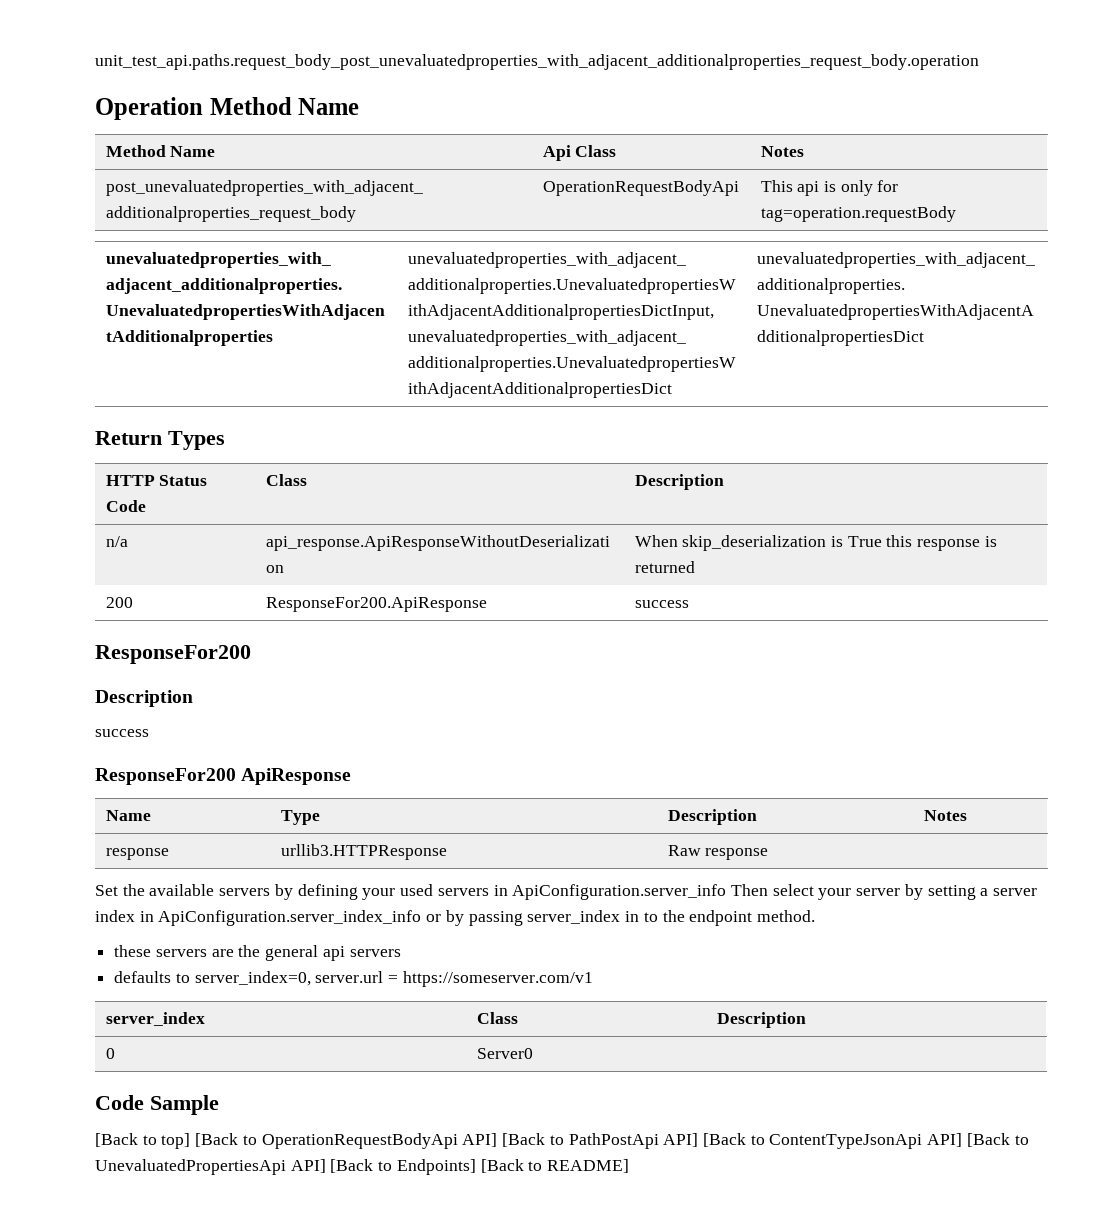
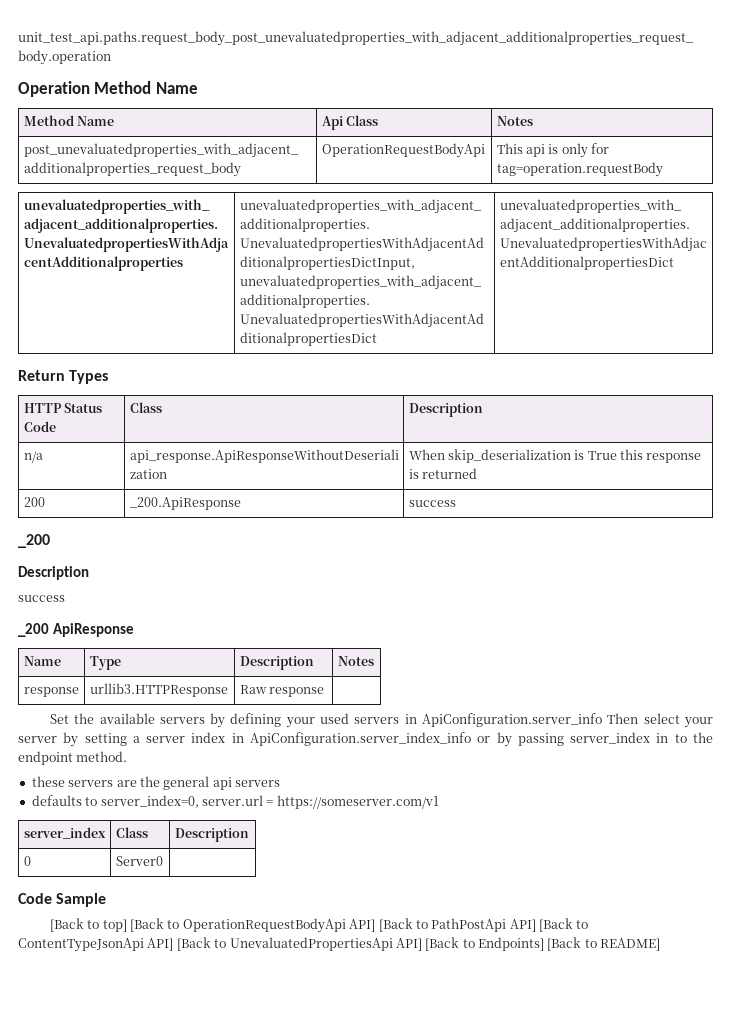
[265,597,487,612] [634,600,689,608] [95,645,251,664] ResponseFor200.ApiResponse | success // ResponseFor200 -> [128,497,241,510] [408,500,456,507] [18,534,50,548] _200.ApiResponse | success // _200
[95,768,236,785] ResponseFor200 -> [18,623,49,637] _200

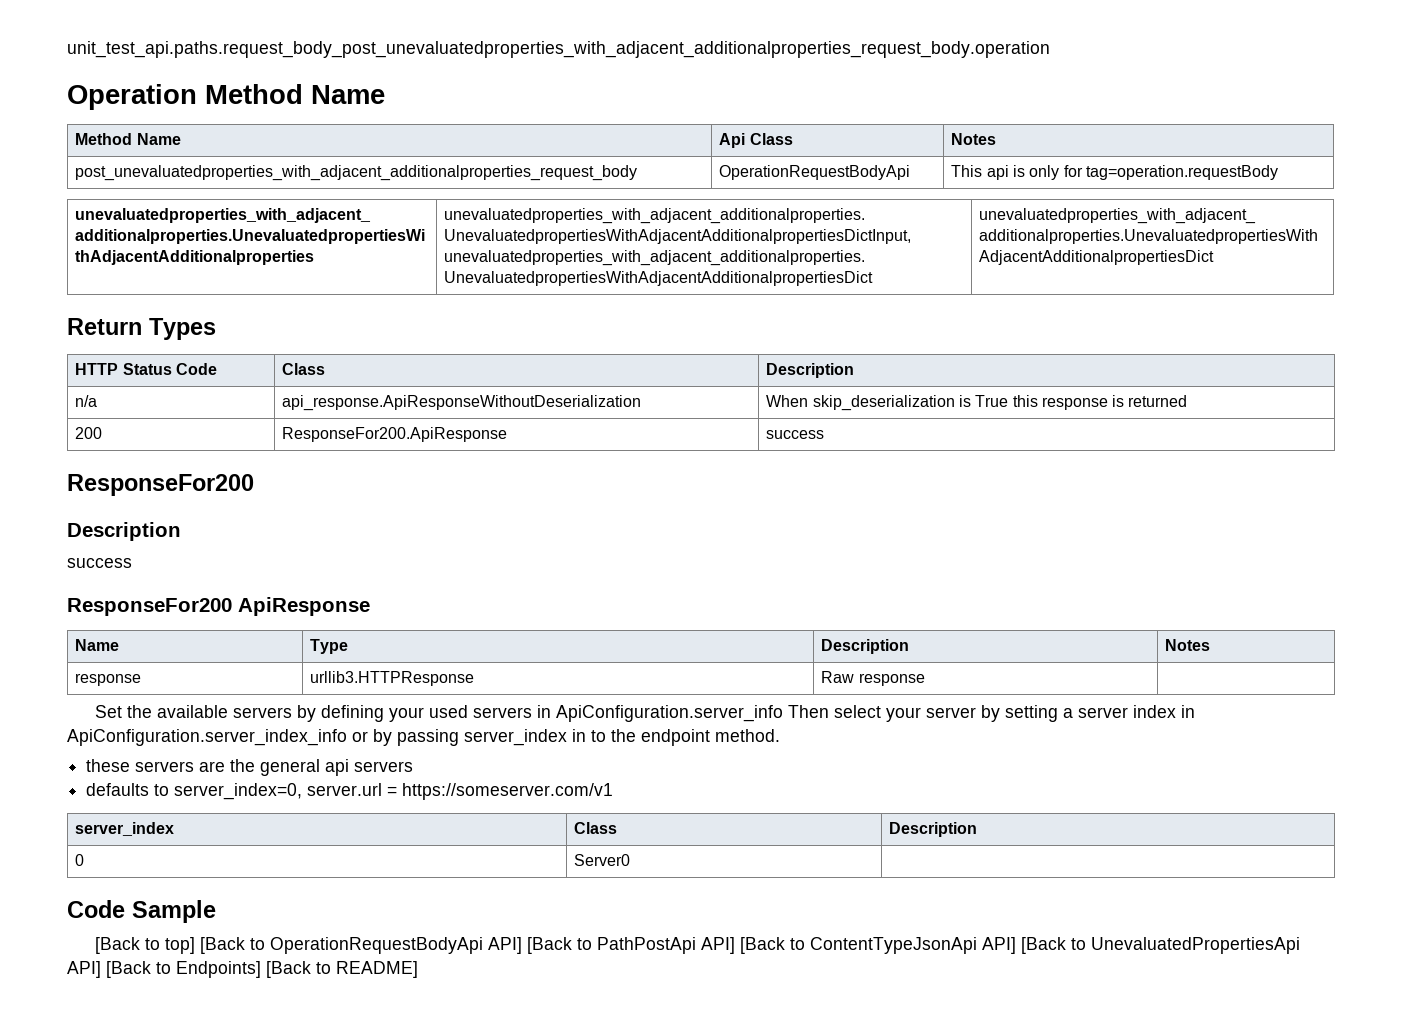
[128,497,241,510] [408,500,456,507] [18,534,50,548] _200.ApiResponse | success // _200 -> [282,427,508,442] [766,430,825,439] [67,474,254,496] ResponseFor200.ApiResponse | success // ResponseFor200
[18,623,49,637] _200 -> [67,598,232,616] ResponseFor200

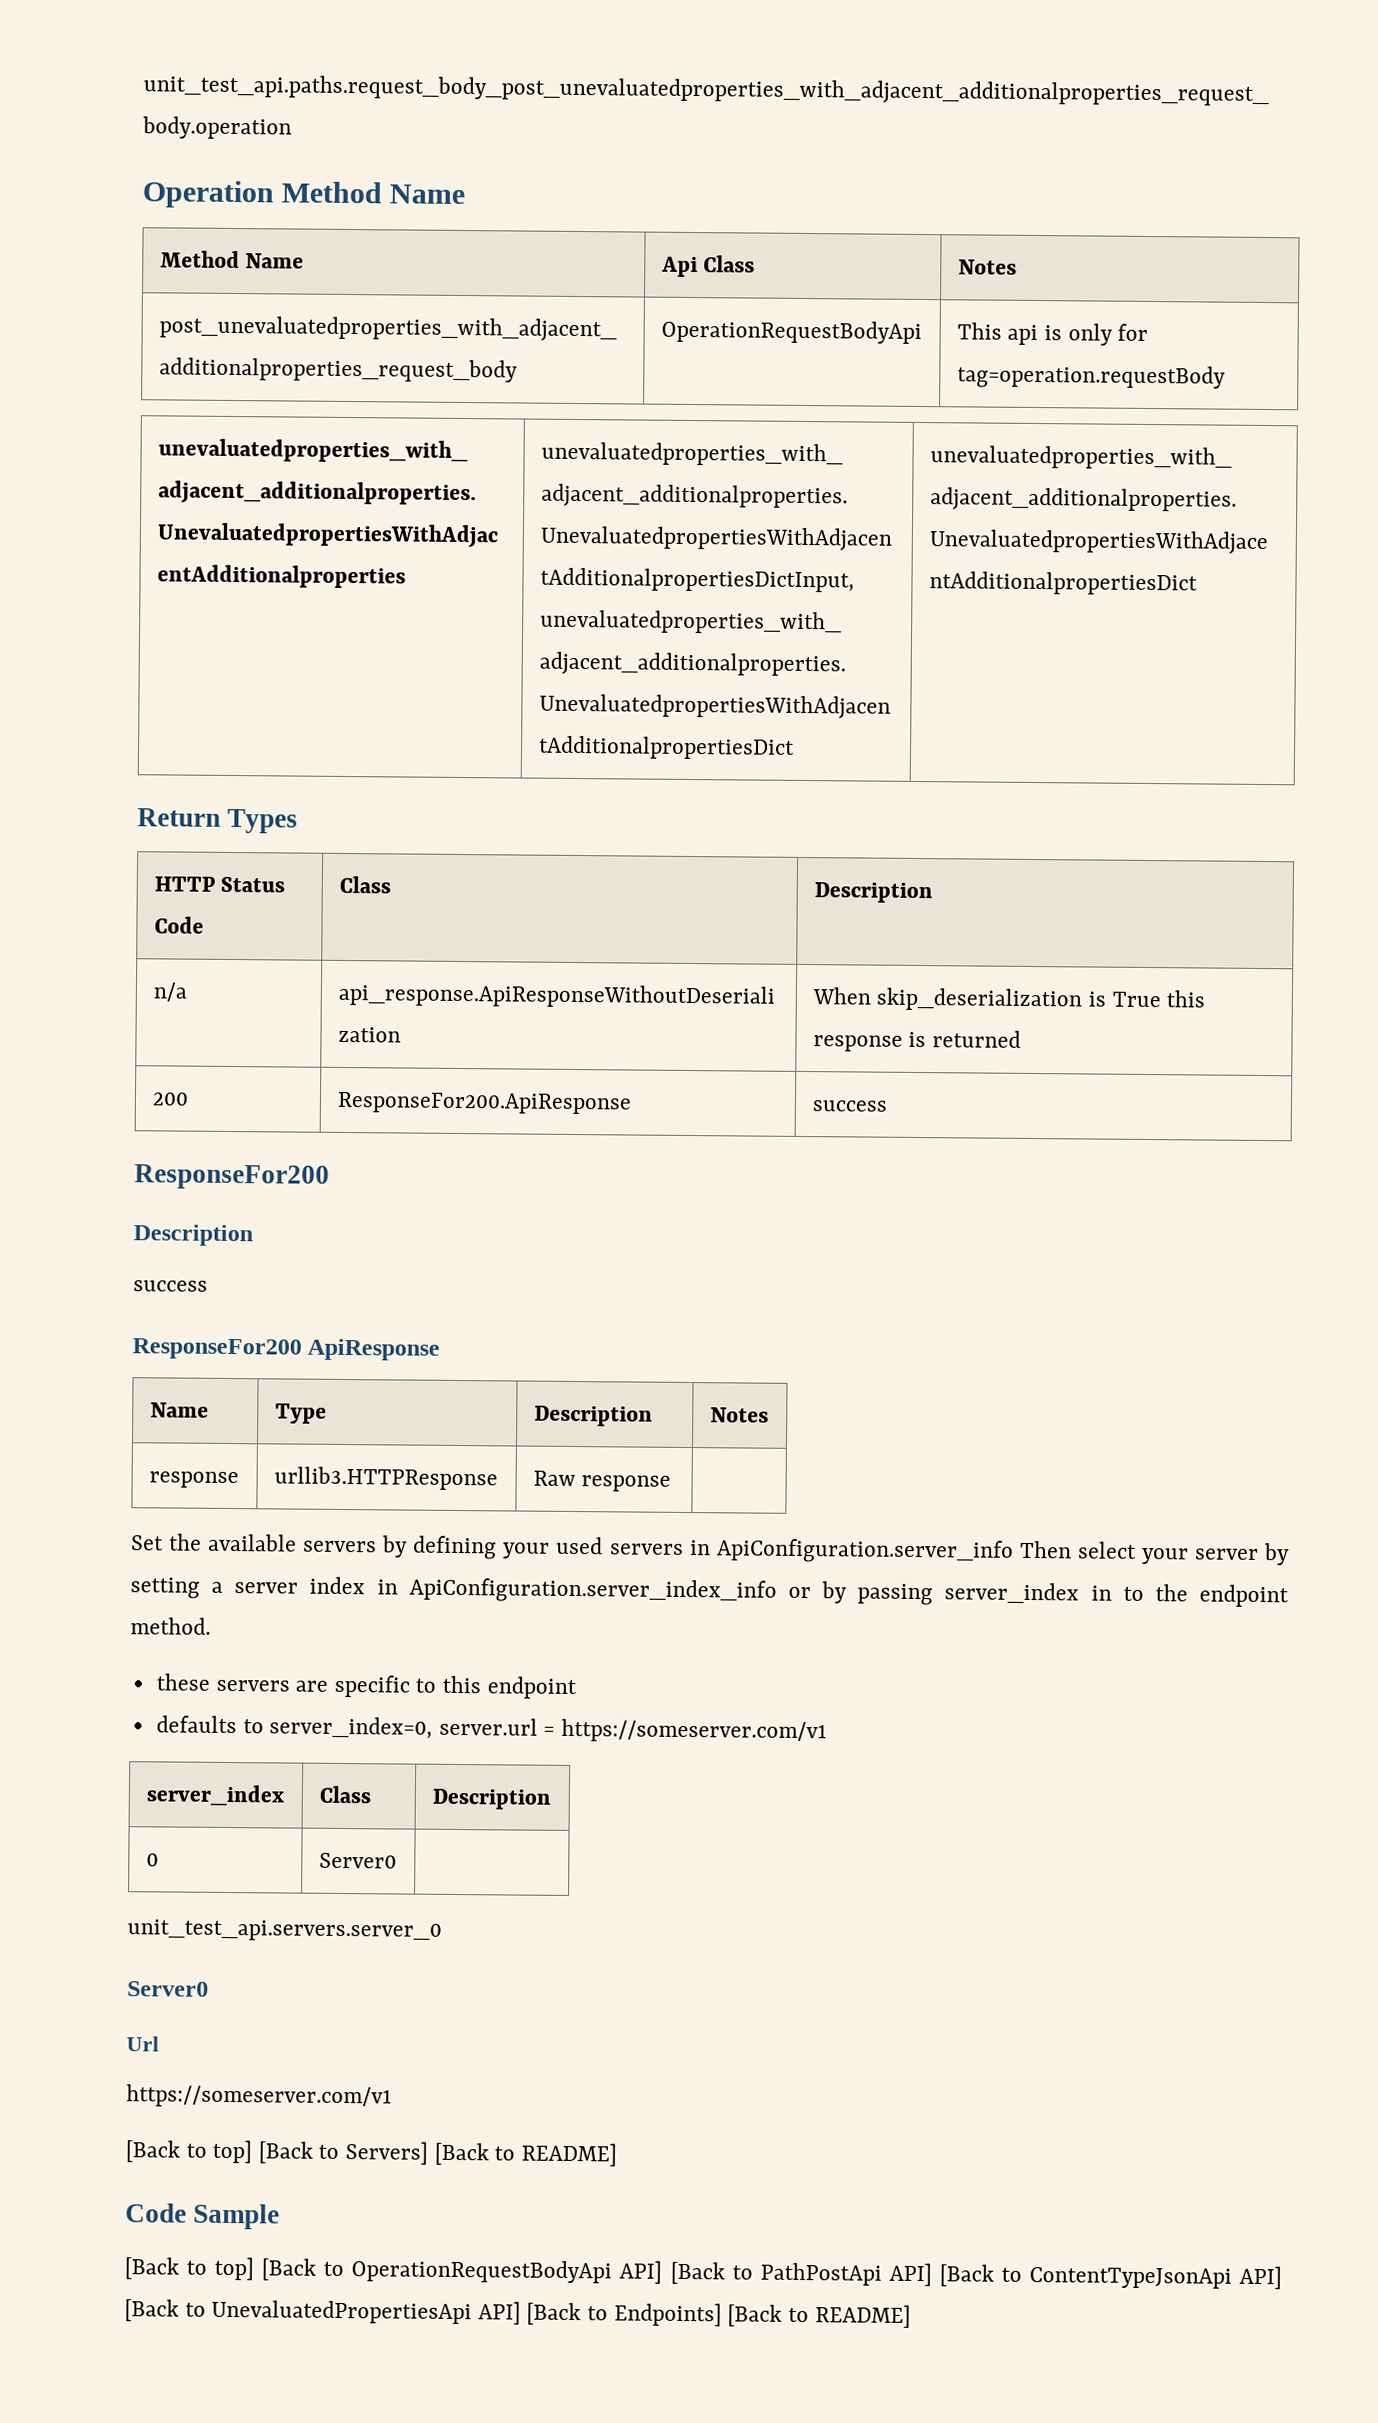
[230,759,414,776] the general api servers -> [333,1674,577,1700] specific to this endpoint
(631, 860) none -> [127,1919,442,1942] [127,1981,209,1997] [126,2036,159,2052] [126,2084,392,2109] [125,2139,617,2167] // unit_test_api.servers.server_0 // Server0 // Url // https://someserver.com/v1 // [Back to top] [Back to Servers] [Back to README]

